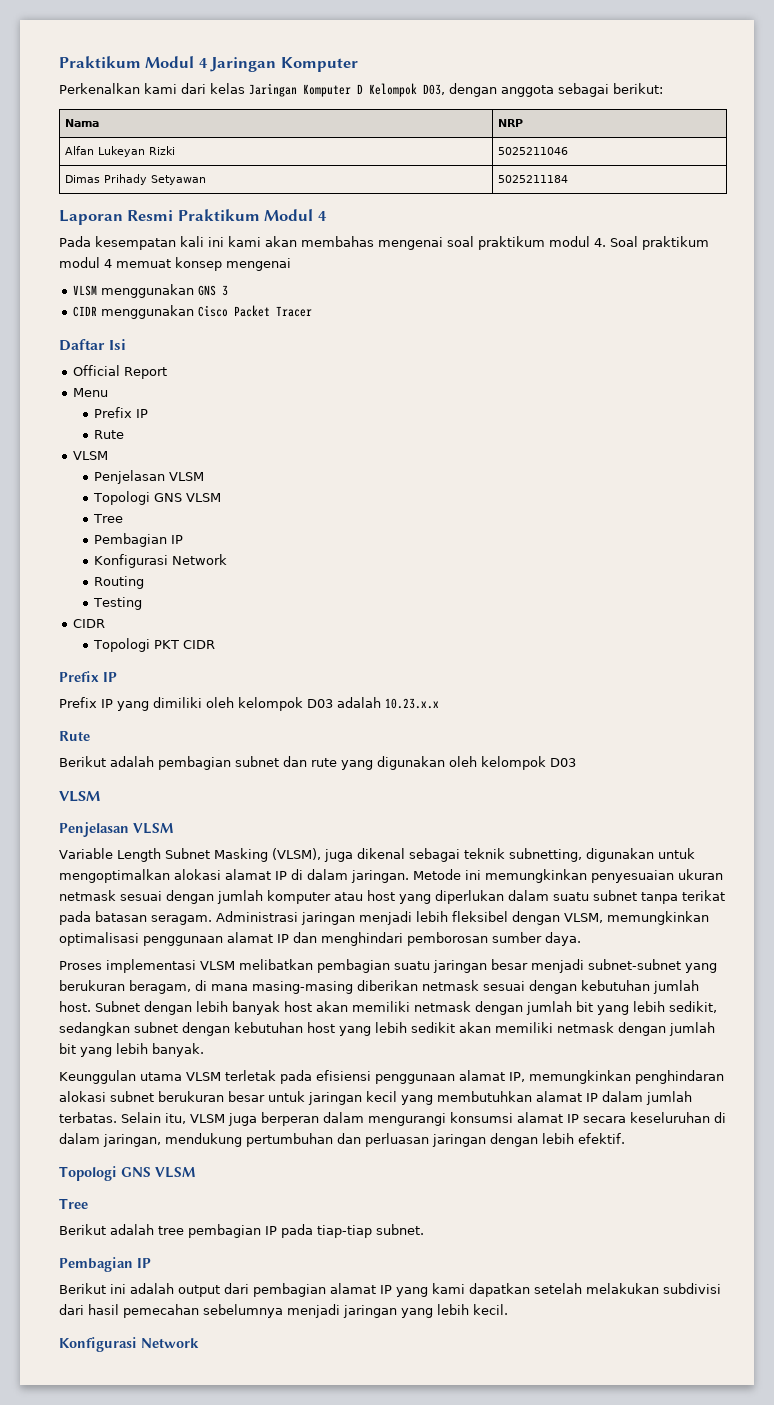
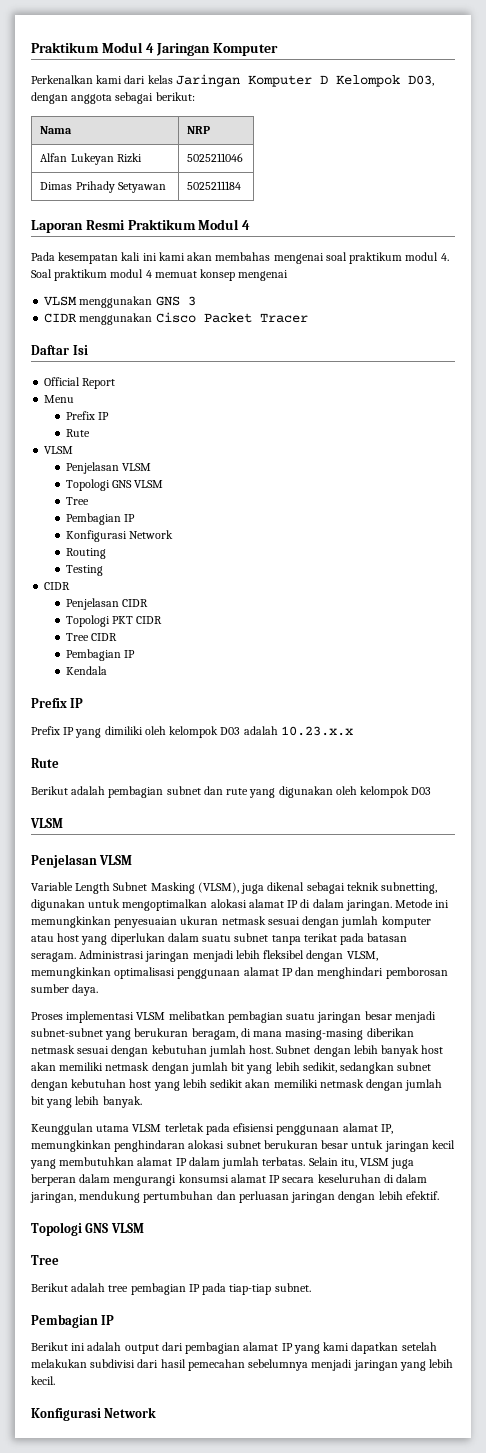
(105, 623) none -> [65,598,149,610] // Penjelasan CIDR
(216, 644) none -> [65,633,118,641] [65,649,136,661] [65,666,107,675] // Tree CIDR // Pembagian IP // Kendala

